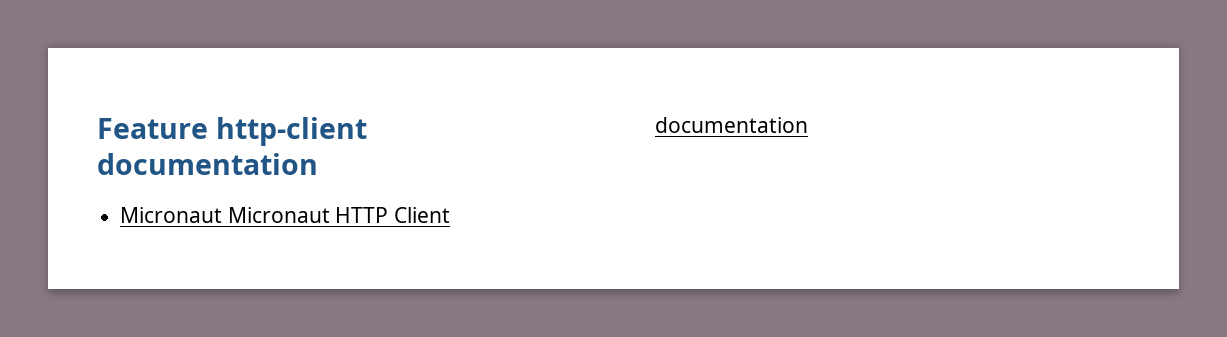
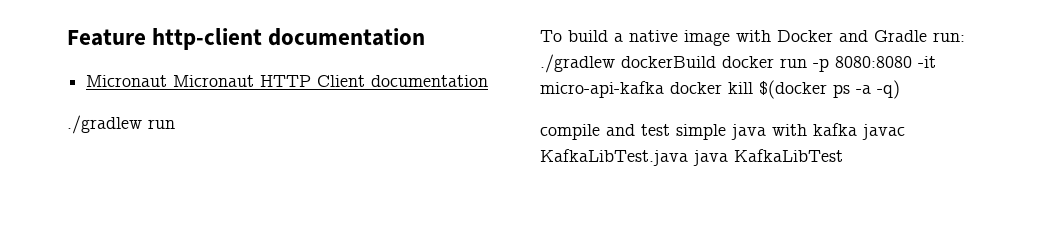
(809, 125) none -> [67,115,175,134] [540,30,965,46] [540,54,936,73] [540,80,900,99] [540,123,905,140] [540,149,843,166] // ./gradlew run // To build a native image with Docker and Gradle run: ./gradlew dockerBuild docker run -p 8080:8080 -it micro-api-kafka docker kill $(docker ps -a -q) // compile and test simple java with kafka javac KafkaLibTest.java java KafkaLibTest

